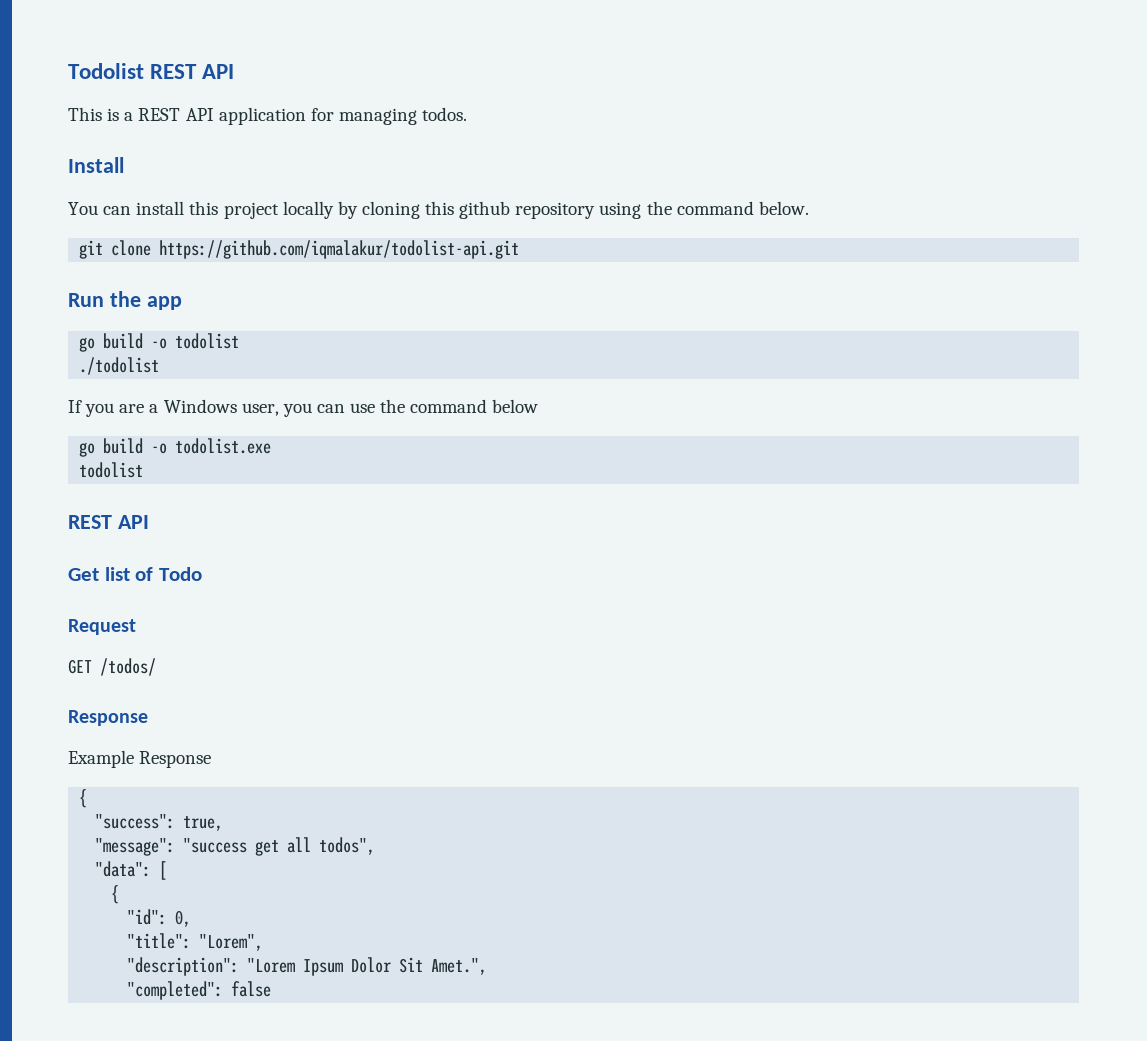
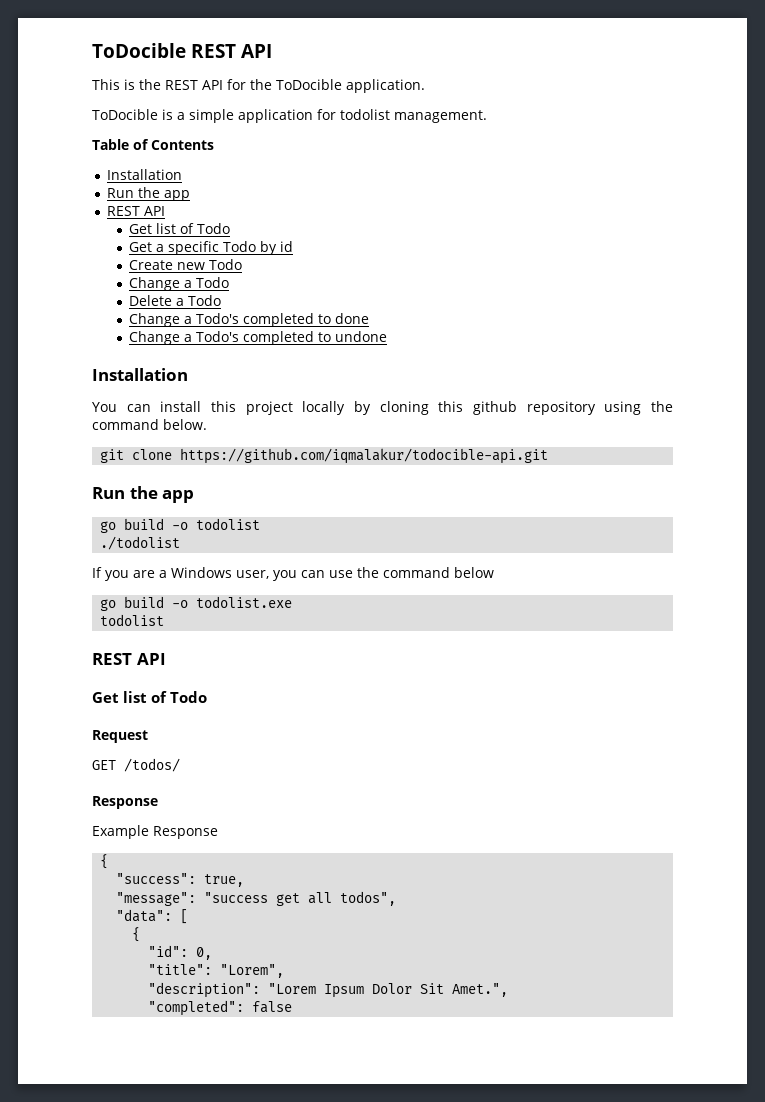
[68,63,144,79] Todolist -> [92,43,186,58] ToDocible
[124,107,468,125] [68,157,124,173] a REST API application for managing todos. // Install -> [139,79,425,93] [92,109,487,123] [92,139,214,150] [106,169,182,180] [106,187,190,201] [106,206,165,216] [128,223,230,234] [128,241,293,255] [128,259,242,270] [128,277,229,291] [128,295,221,306] [128,313,369,327] [128,331,387,345] [92,368,188,381] the REST API for the ToDocible application. // ToDocible is a simple application for todolist management. // Table of Contents // Installation // Run the app // REST API // Get list of Todo // Get a specific Todo by id // Create new Todo // Change a Todo // Delete a Todo // Change a Todo's completed to done // Change a Todo's completed to undone // Installation
[159,240,520,259] https://github.com/iqmalakur/todolist-api.git -> [180,448,549,464] https://github.com/iqmalakur/todocible-api.git

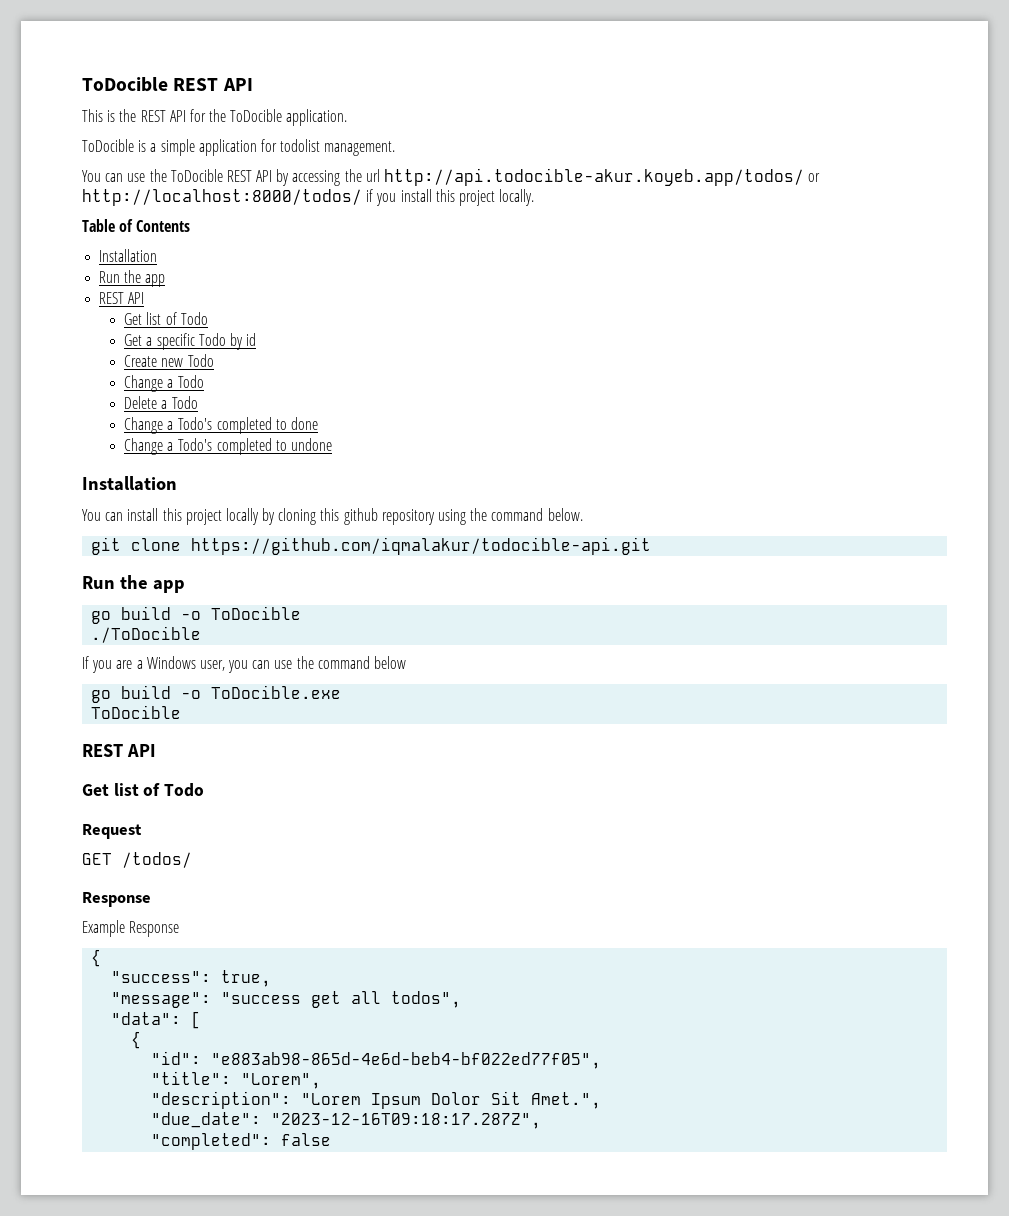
(487, 116) none -> [82,168,821,186] [82,189,535,206] // You can use the ToDocible REST API by accessing the url http://api.todocible-akur.koyeb.app/todos/ or http://localhost:8000/todos/ if you install this project locally.
[196,518,261,530] [100,536,181,550] todolist // ./todolist -> [211,606,302,620] [91,626,202,643] ToDocible // ./ToDocible
[196,596,293,608] [100,614,165,626] todolist.exe // todolist -> [211,685,342,699] [91,705,182,719] ToDocible.exe // ToDocible
[196,947,213,960] 0, -> [211,1052,602,1069] "e883ab98-865d-4e6d-beb4-bf022ed77f05",
(509, 990) none -> [151,1112,542,1129] // "due_date": "2023-12-16T09:18:17.287Z",

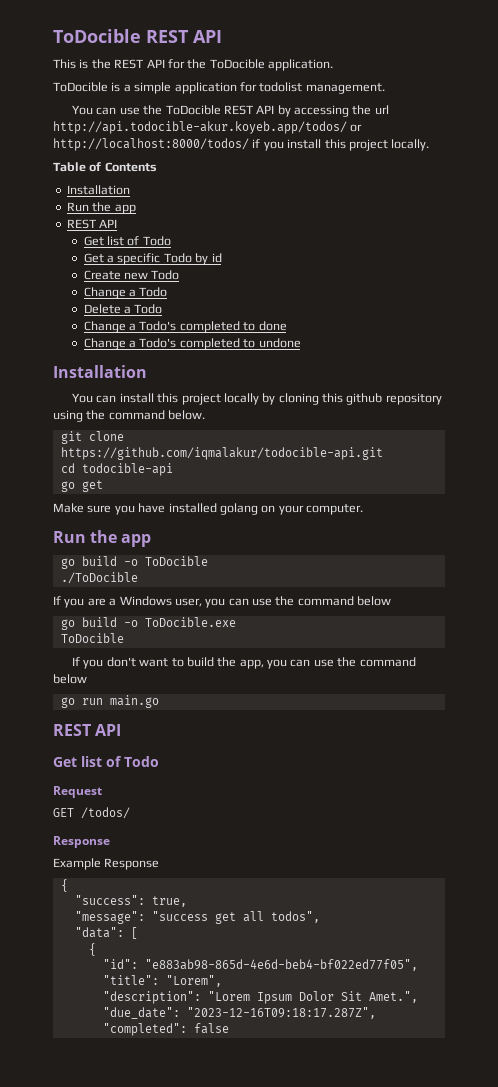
(652, 546) none -> [60,463,173,476] [60,480,103,492] [53,503,363,515] // cd todocible-api // go get // Make sure you have installed golang on your computer.
(182, 712) none -> [72,657,416,669] [53,674,87,684] [60,695,159,708] // If you don't want to build the app, you can use the command below // go run main.go

